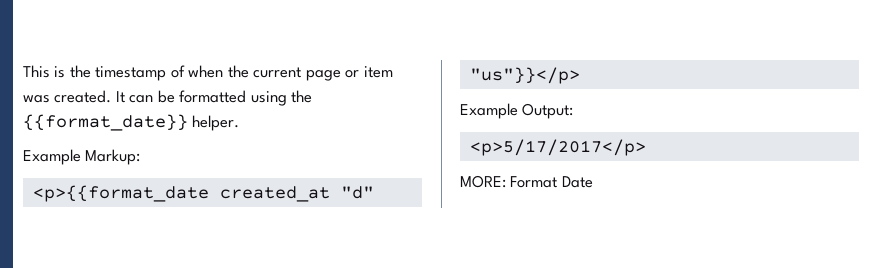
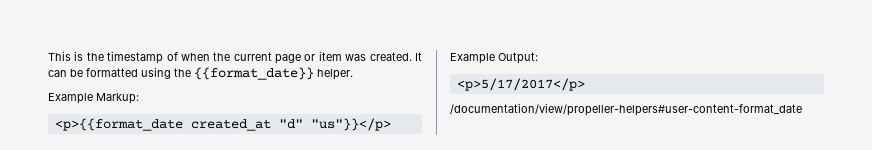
[460,175,593,188] MORE: Format Date -> [450,103,802,116] /documentation/view/propeller-helpers#user-content-format_date

